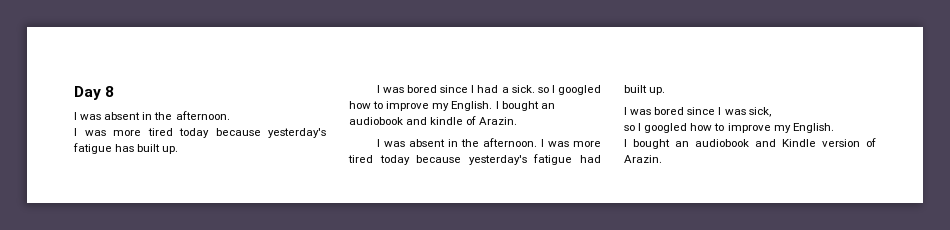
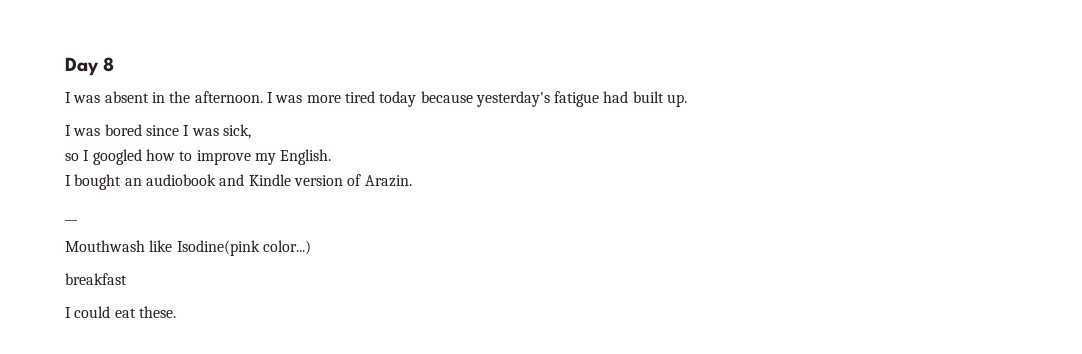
[74,128,326,138] [73,143,179,154] [376,85,601,95] [349,101,555,111] [349,116,518,125] [376,138,537,147] // I was more tired today because yesterday's fatigue has built up. // I was bored since I had a sick. so I googled how to improve my English. I bought an audiobook and kindle of Arazin. // I was absent in the afternoon. -> (263, 97) none
(662, 159) none -> [65,219,77,221] [65,240,311,256] [65,273,127,285] [65,306,176,318] // __ // Mouthwash like Isodine(pink color...) // breakfast // I could eat these.

